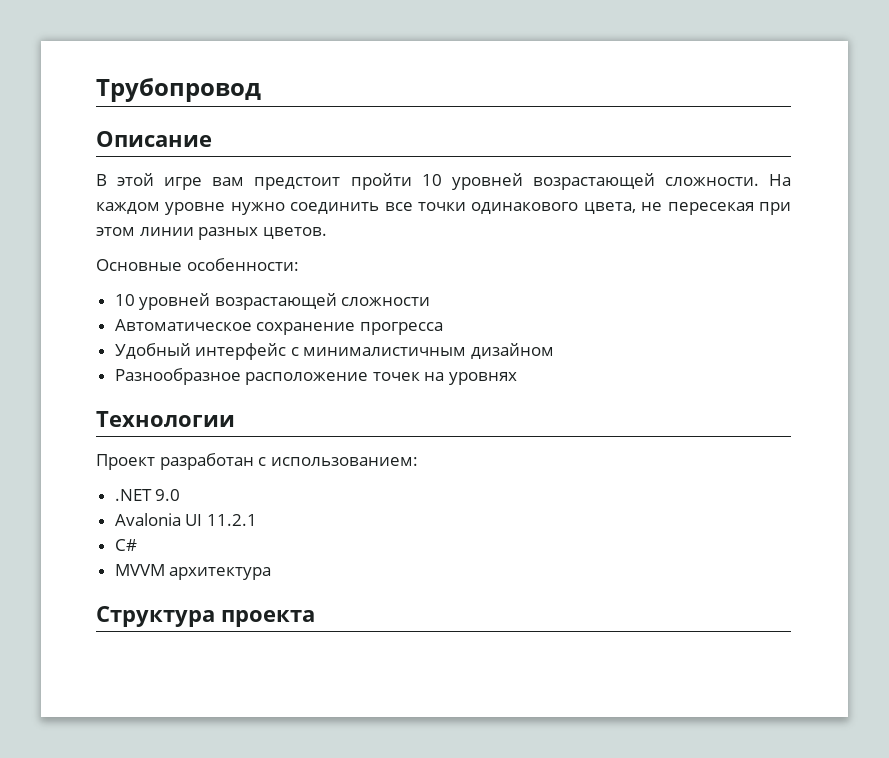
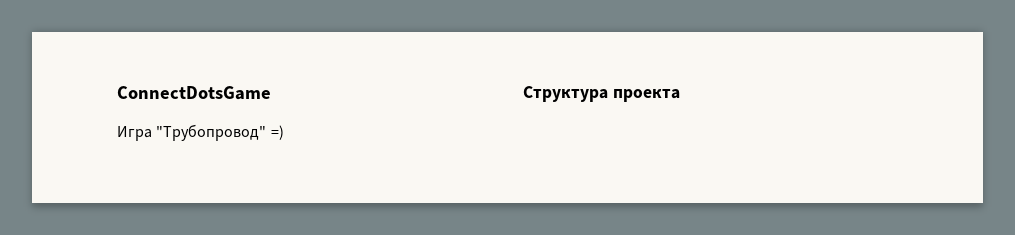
[96,78,261,102] [96,131,212,147] [96,173,792,190] [96,202,791,215] [96,227,327,240] [96,258,299,271] [114,293,431,310] [114,319,443,335] [114,343,555,360] [114,368,518,385] [96,411,235,427] [96,453,418,470] [114,489,181,501] [114,513,257,526] [114,539,137,551] [114,564,272,580] Трубопровод // Описание // В этой игре вам предстоит пройти 10 уровней возрастающей сложности. На каждом уровне нужно соединить все точки одинакового цвета, не пересекая при этом линии разных цветов. // Основные особенности: // 10 уровней возрастающей сложности // Автоматическое сохранение прогресса // Удобный интерфейс с минималистичным дизайном // Разнообразное расположение точек на уровнях // Технологии // Проект разработан с использованием: // .NET 9.0 // Avalonia UI 11.2.1 // C# // MVVM архитектура -> [117,86,271,100] [117,124,284,141] ConnectDotsGame // Игра "Трубопровод" =)

